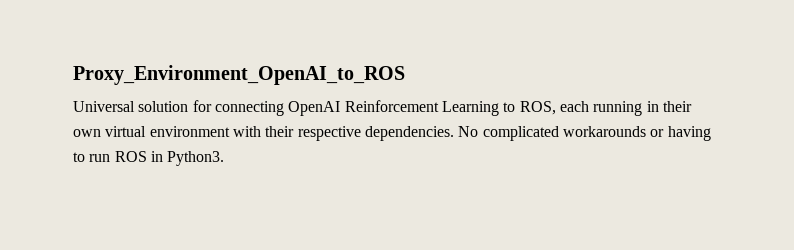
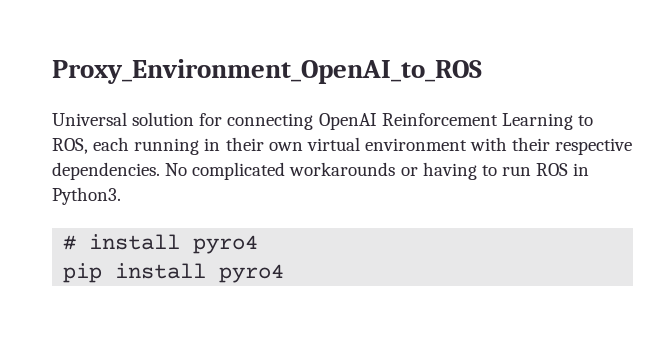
(225, 158) none -> [63,234,259,254] [63,263,285,283] // # install pyro4 // pip install pyro4

